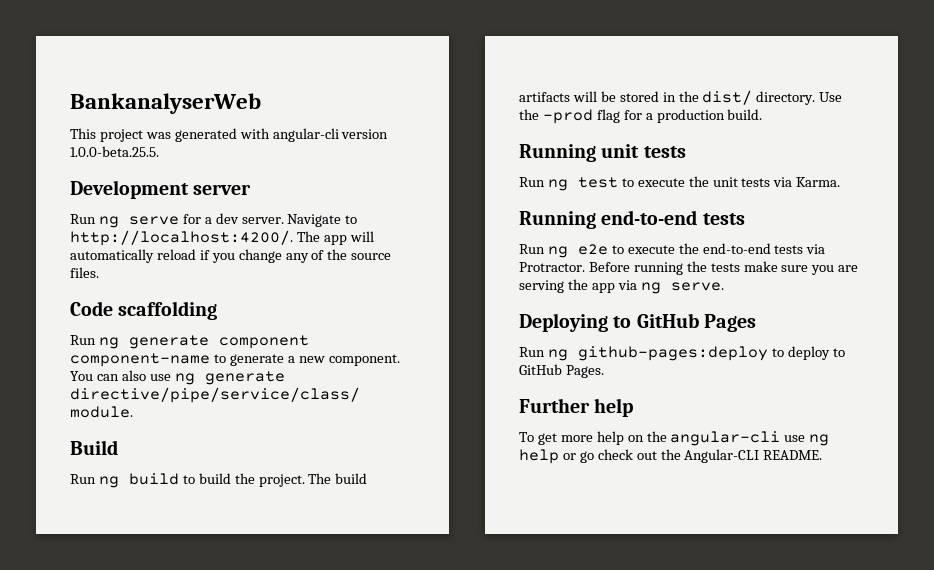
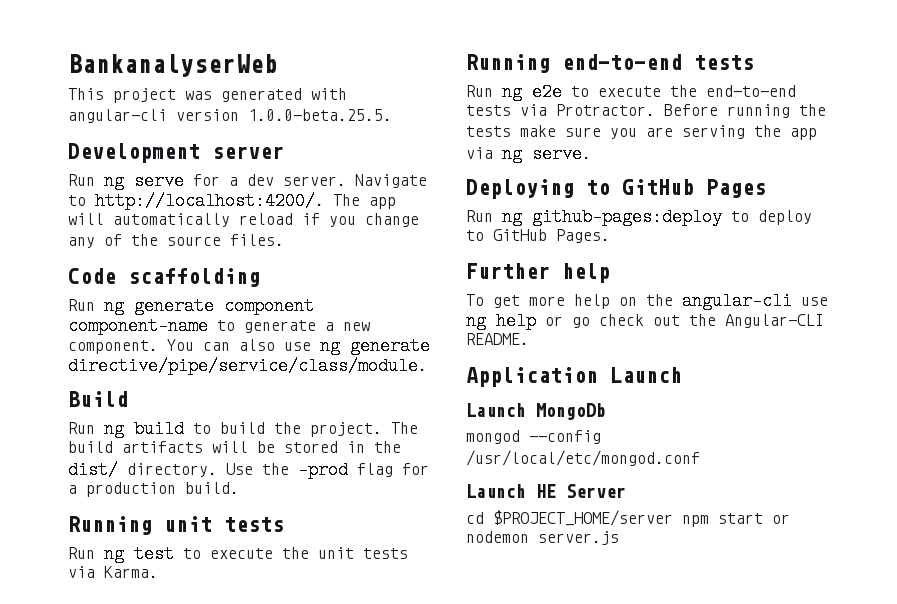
(823, 455) none -> [466,367,682,387] [466,403,606,420] [466,430,601,444] [466,450,700,466] [466,484,626,498] [466,510,790,527] [466,531,619,545] // Application Launch // Launch MongoDb // mongod --config /usr/local/etc/mongod.conf // Launch HE Server // cd $PROJECT_HOME/server npm start or nodemon server.js

